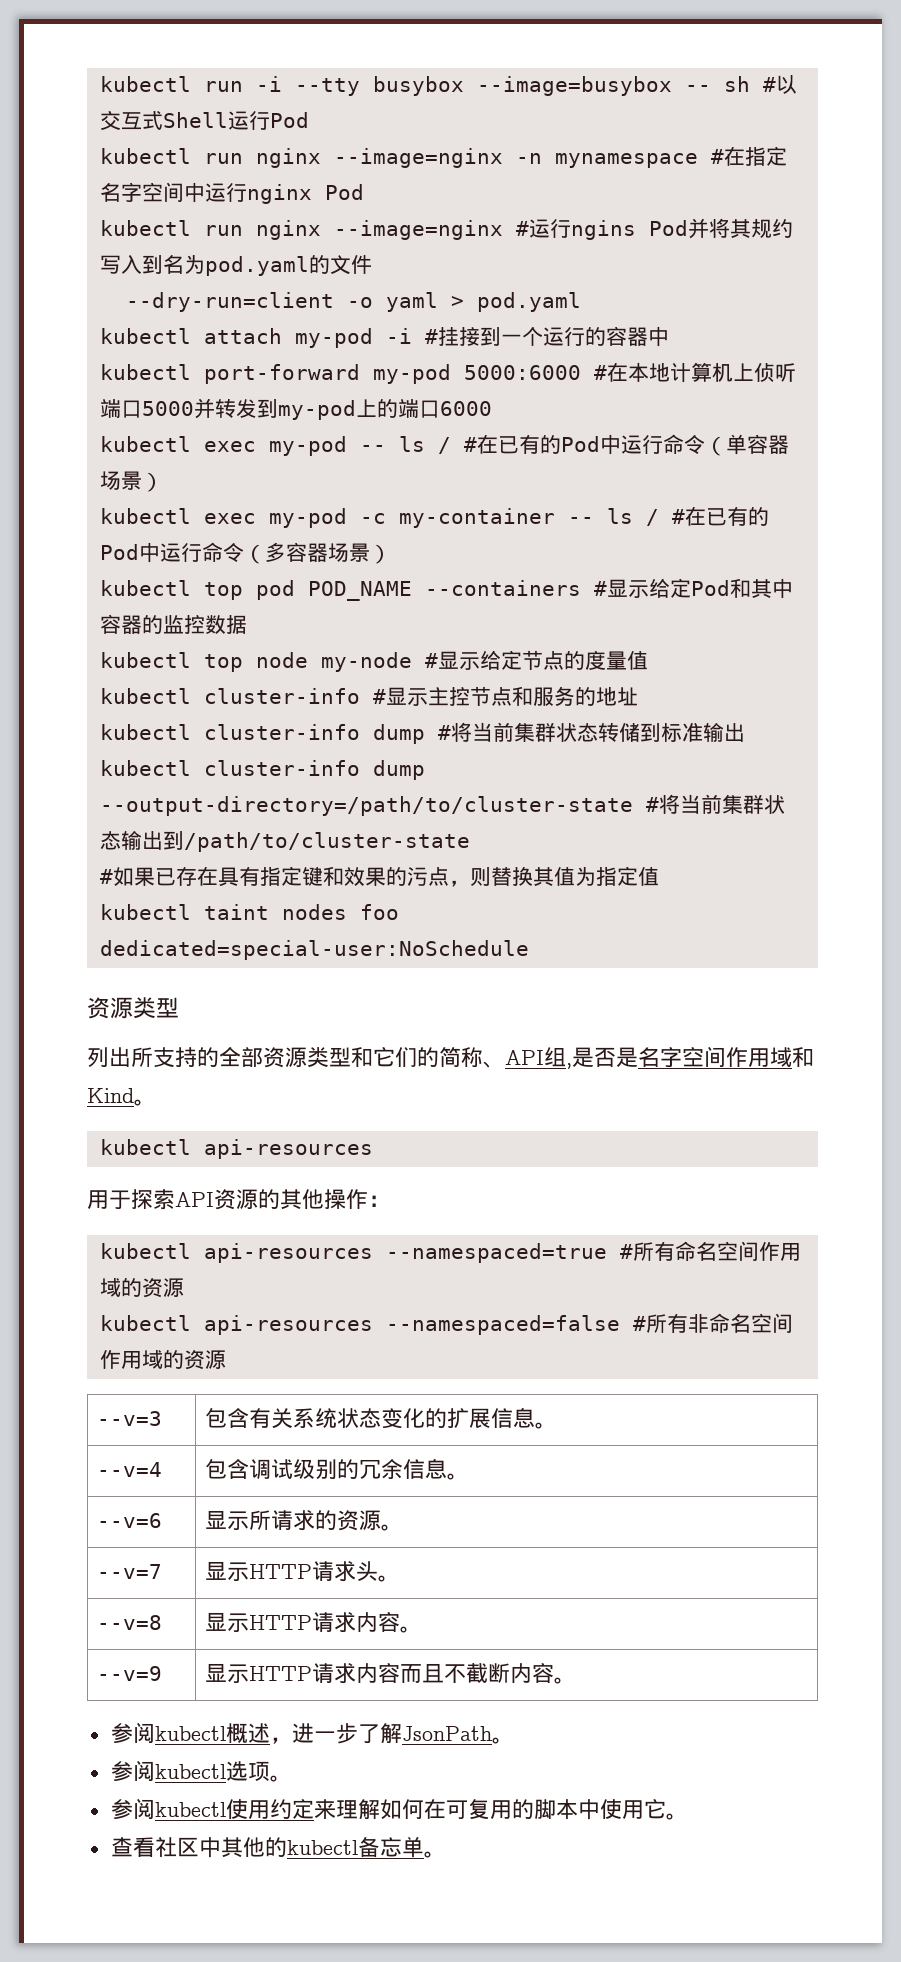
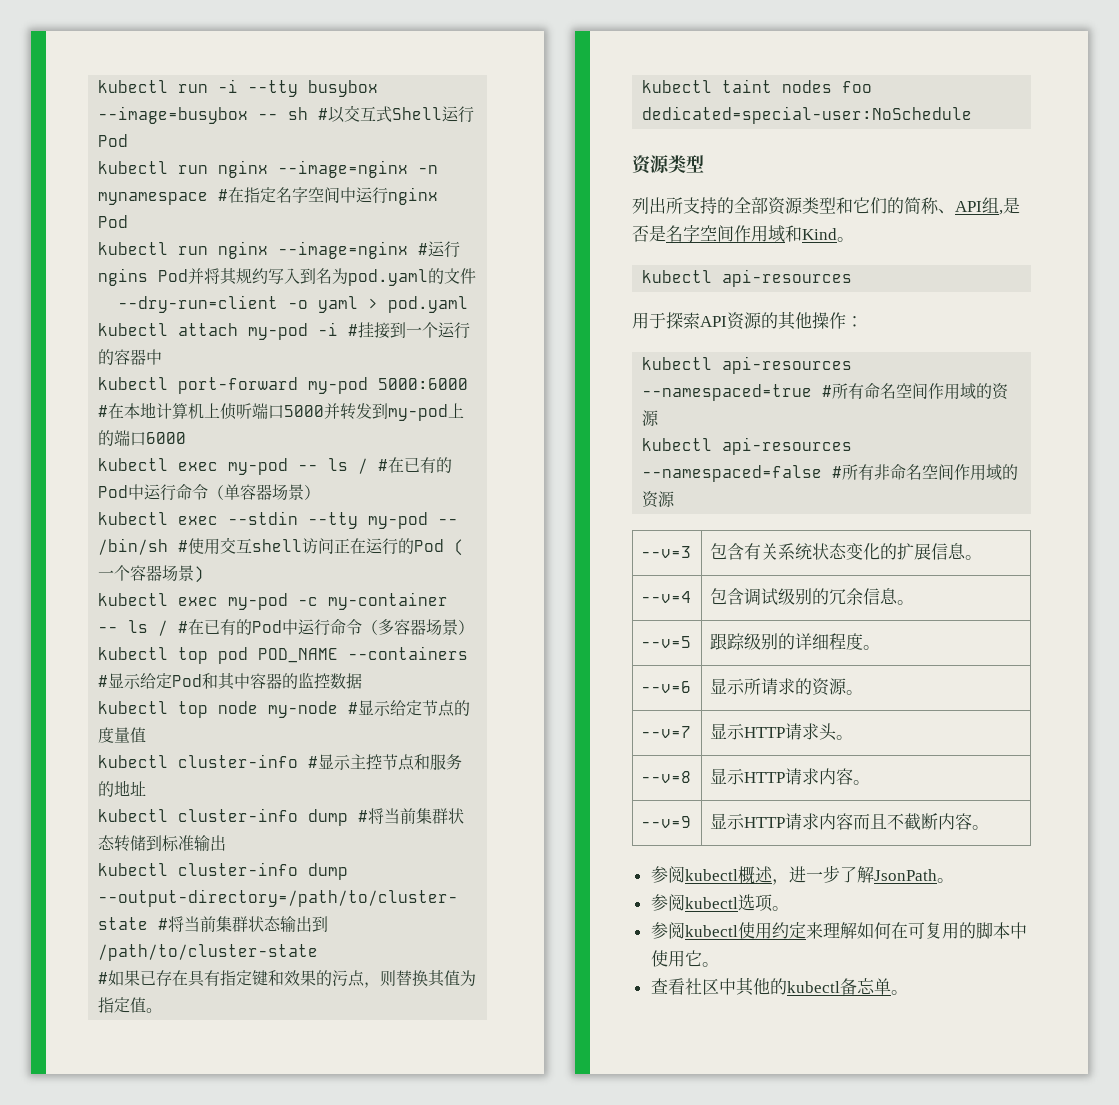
(163, 482) none -> [98,511,459,529] [98,537,465,556] [98,565,205,583] // kubectl exec --stdin --tty my-pod -- /bin/sh #使用交互shell访问正在运行的Pod (一个容器场景)
(659, 876) none -> [146,1008,163,1013] 。
(469, 1476) none -> [641,636,692,648] [710,633,881,650] // --v=5 | 跟踪级别的详细程度。

